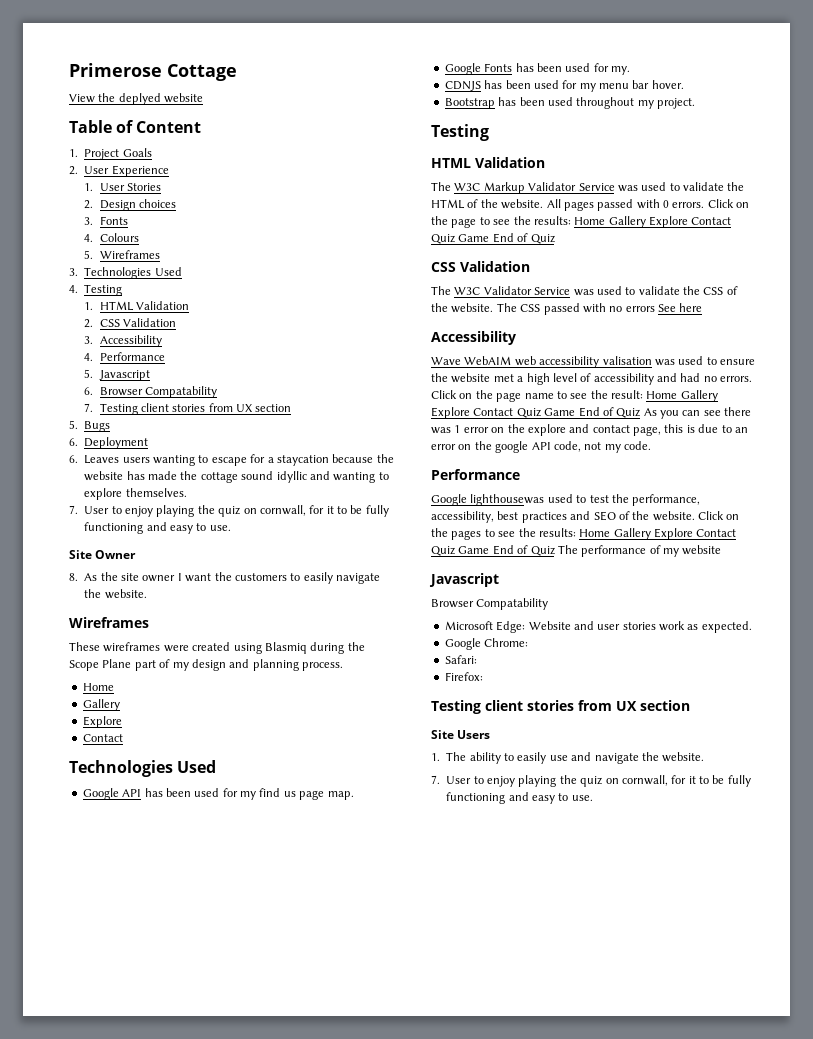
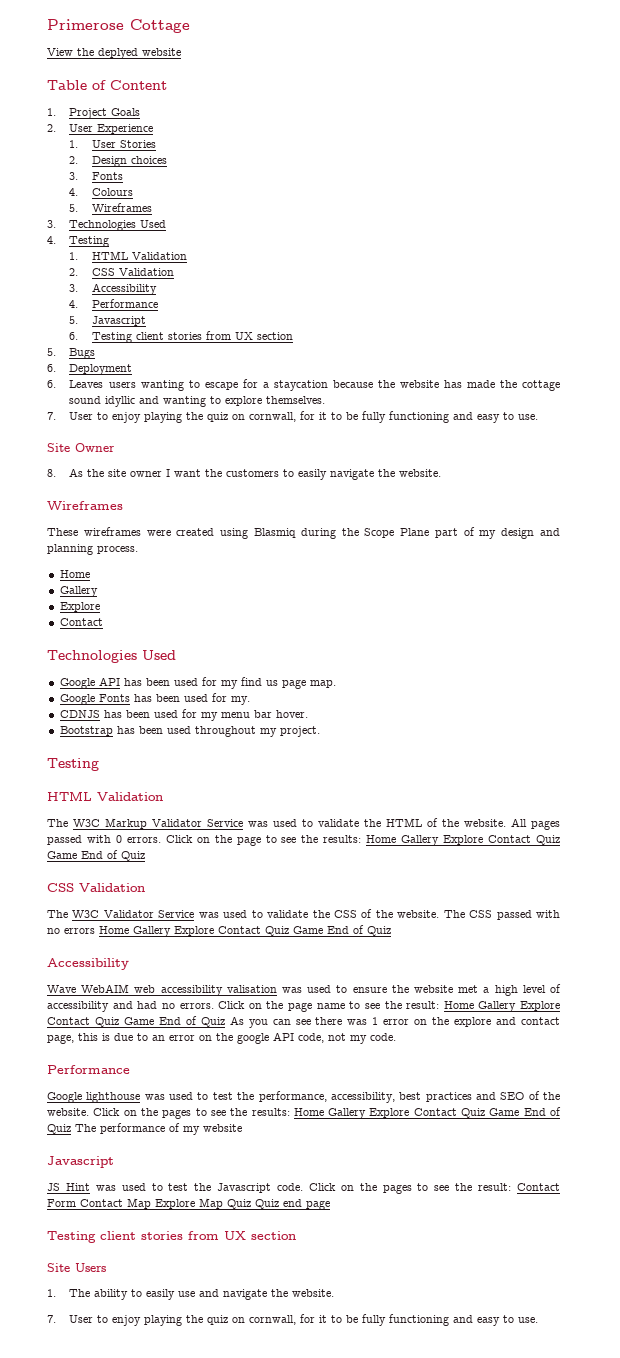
[99,386,217,398] [84,403,94,412] Browser Compatability // 7. -> (79, 336) none
[658,303,703,312] See here -> [99,925,391,937] Home Gallery Explore Contact Quiz Game End of Quiz
[470,494,545,506] lighthousewas -> [86,1092,165,1103] lighthouse was
[431,598,549,610] [444,621,752,633] [444,638,529,650] [444,655,477,664] [444,672,483,681] Browser Compatability // Microsoft Edge: Website and user stories work as expected. // Google Chrome: // Safari: // Firefox: -> [47,1183,560,1194] [47,1198,330,1210] JS Hint was used to test the Javascript code. Click on the pages to see the result: Contact Form Contact Map Explore Map Quiz Quiz end page

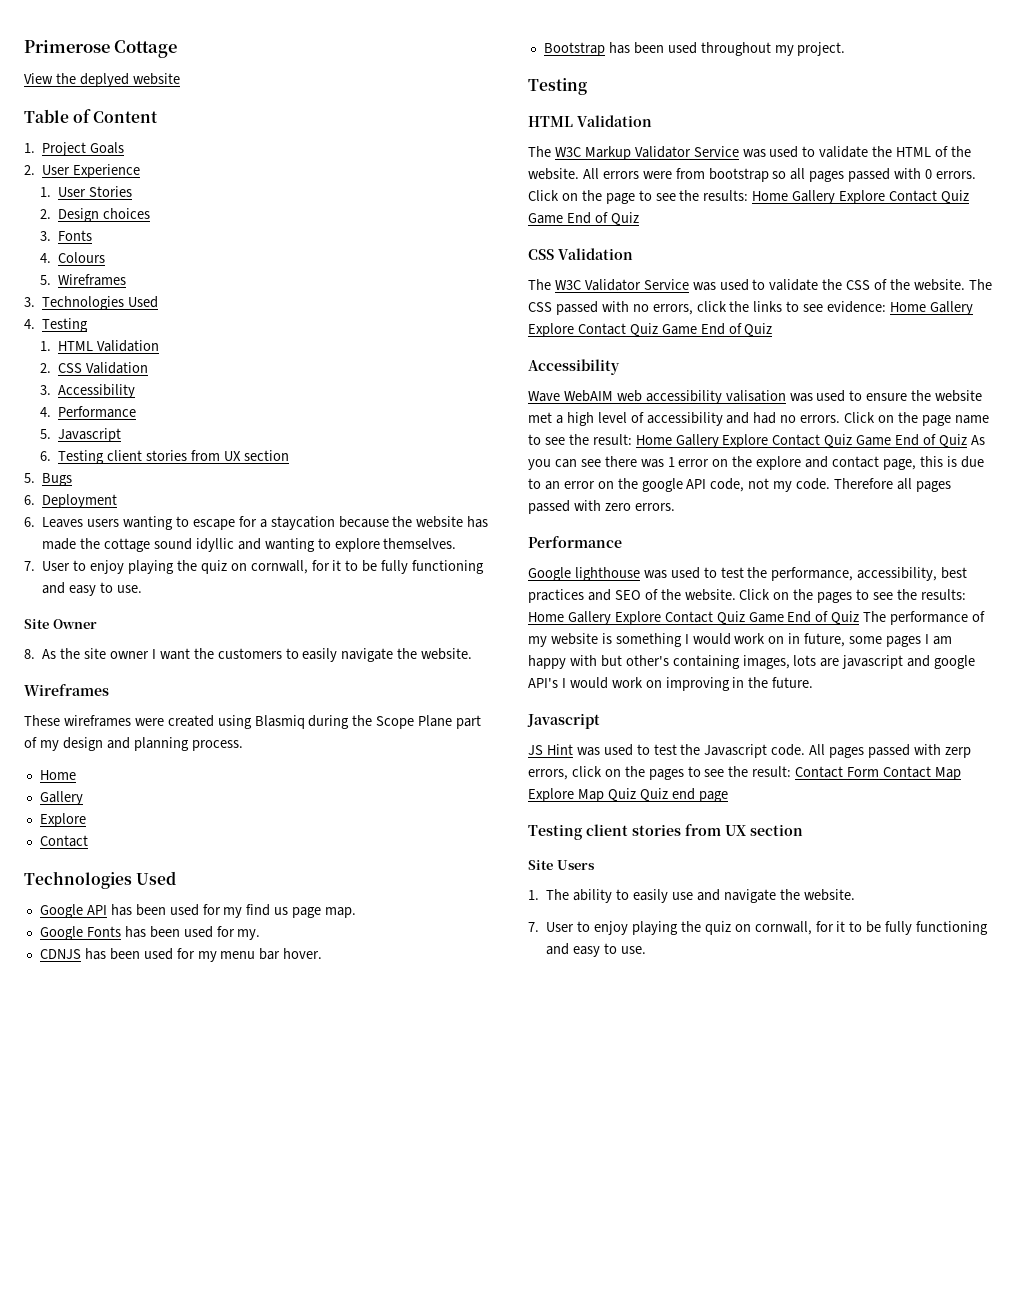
(527, 822) none -> [602,168,806,182] errors were from bootstrap so all
[64,928,95,934] errors -> [652,301,887,315] errors, click the links to see evidence:
(396, 1037) none -> [834,478,951,492] [528,500,675,514] Therefore all pages passed with zero errors.
(242, 1128) none -> [601,633,952,647] [528,655,976,669] [528,677,814,691] is something I would work on in future, some pages I am happy with but other's containing images, lots are javascript and google API's I would work on improving in the future.
[308,1183,336,1191] Click -> [809,744,971,758] [528,766,602,780] All pages passed with zerp errors, click

